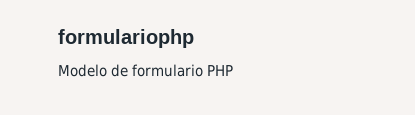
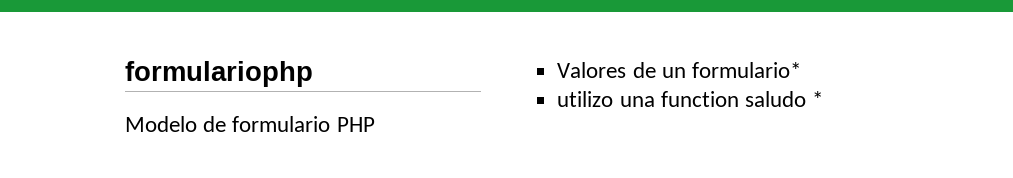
(234, 70) none -> [557,62,801,78] [557,91,824,107] // Valores de un formulario* // utilizo una function saludo *

